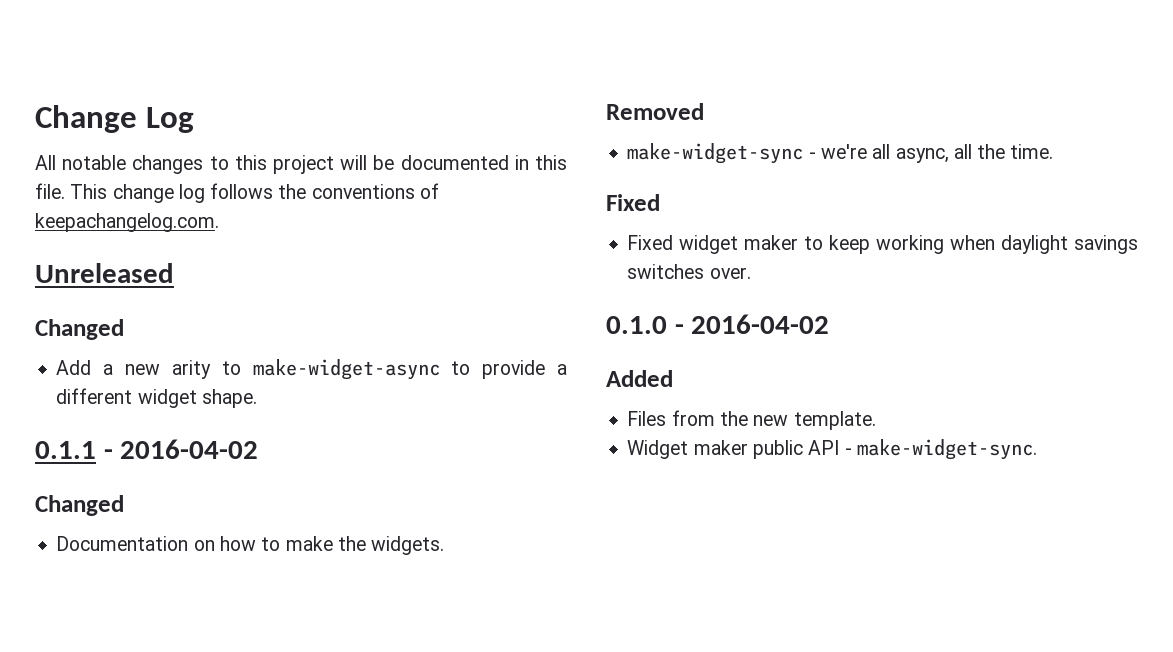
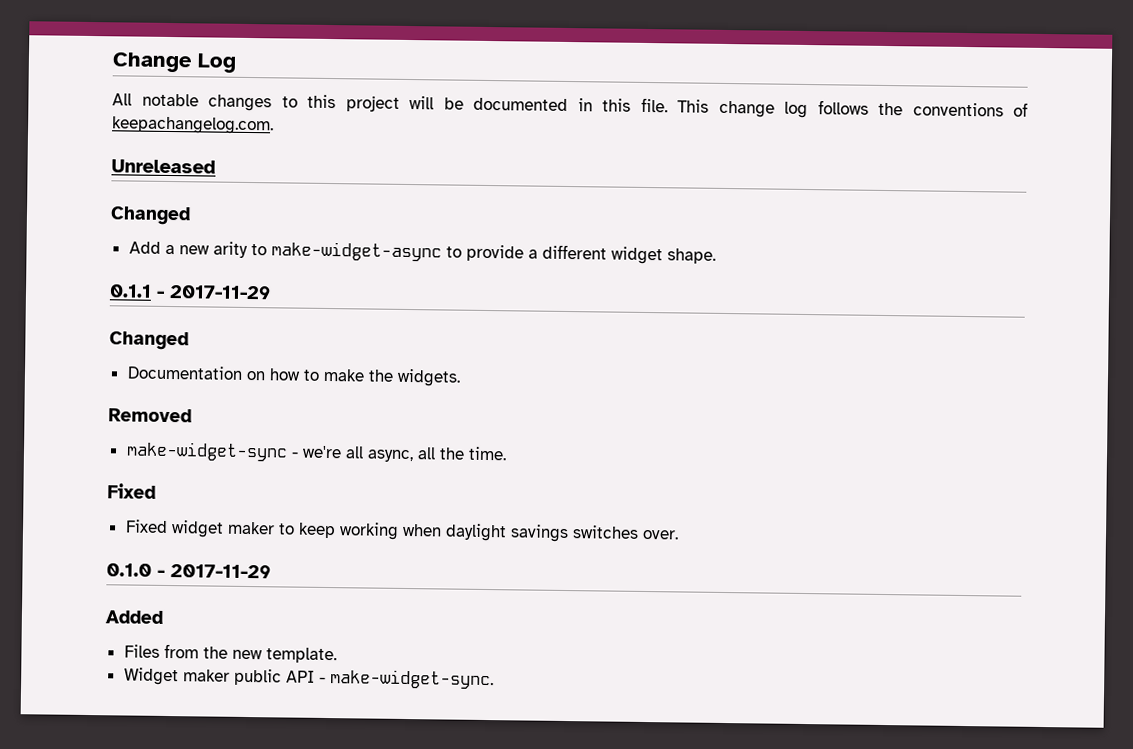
[120,439,259,459] 2016-04-02 -> [169,285,271,300] 2017-11-29
[691,314,830,334] 2016-04-02 -> [170,564,271,579] 2017-11-29

